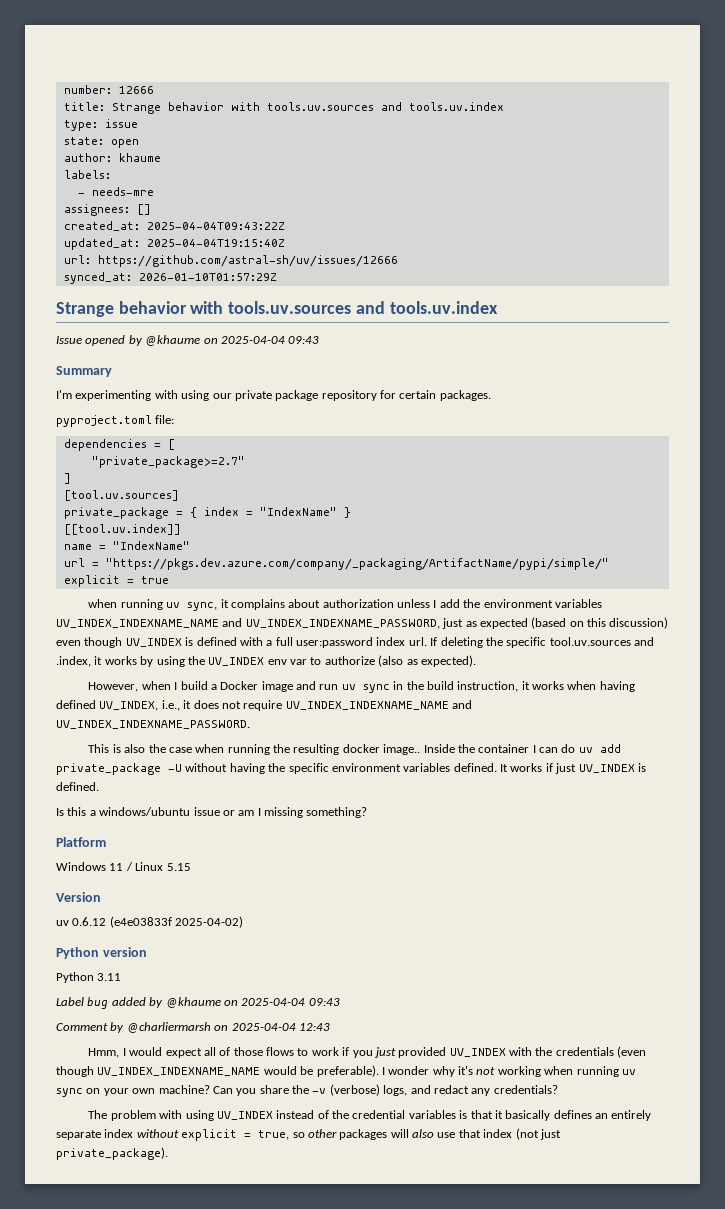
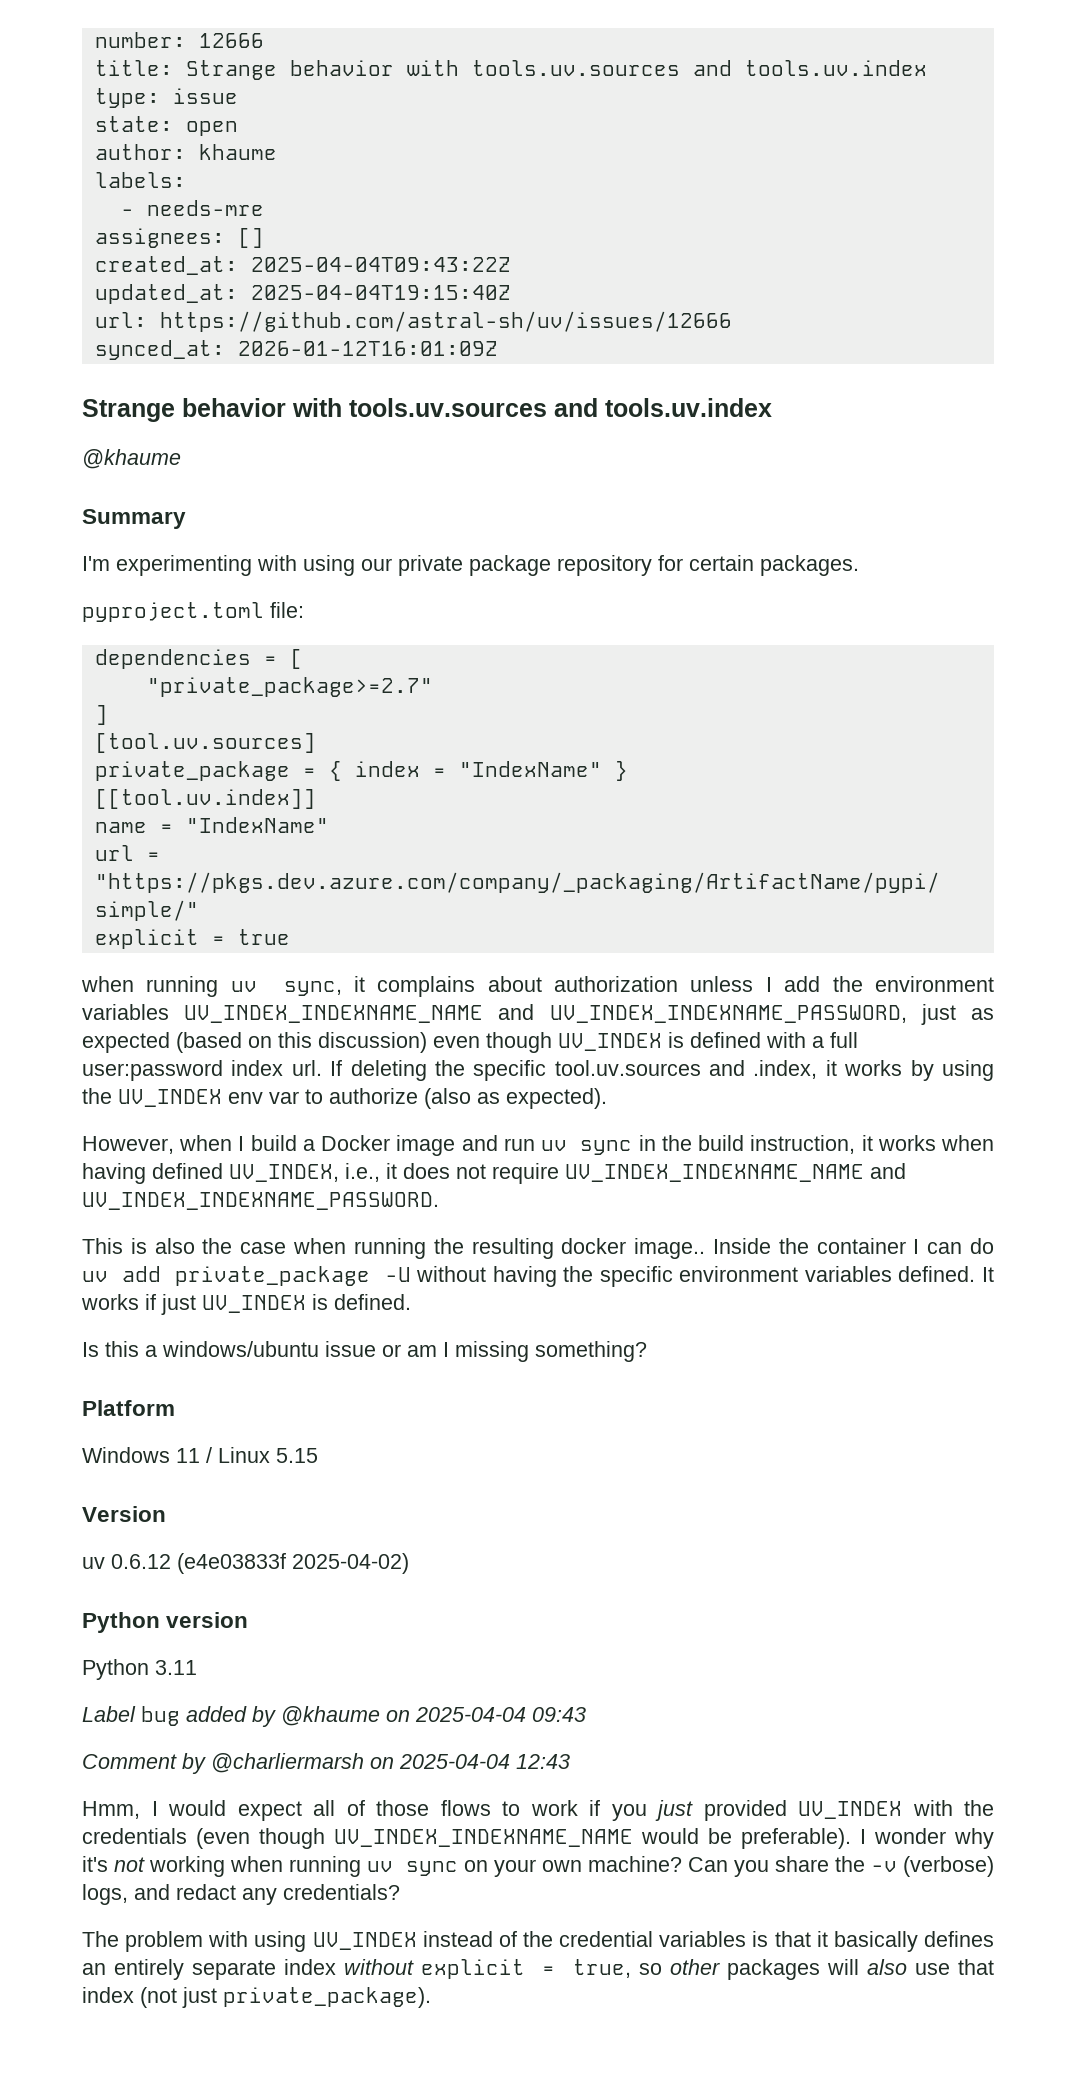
[138,273,277,281] [56,301,498,317] [56,335,320,346] 2026-01-10T01:57:29Z // Strange behavior with tools.uv.sources and tools.uv.index // Issue opened by @khaume on 2025-04-04 09:43 -> [237,341,498,356] [82,398,772,422] [82,449,181,469] 2026-01-12T16:01:09Z // Strange behavior with tools.uv.sources and tools.uv.index // @khaume

